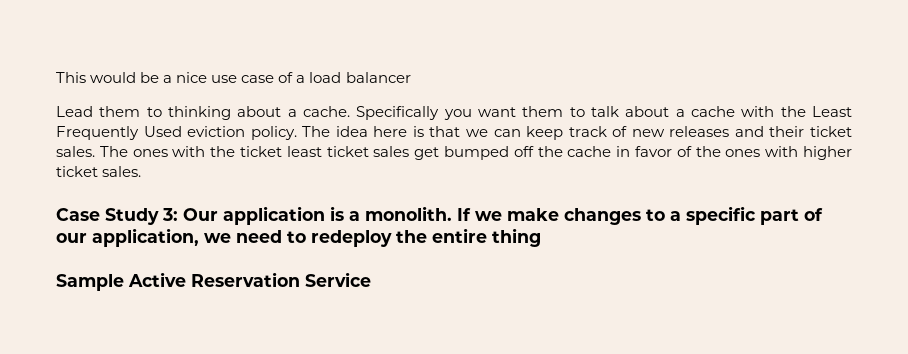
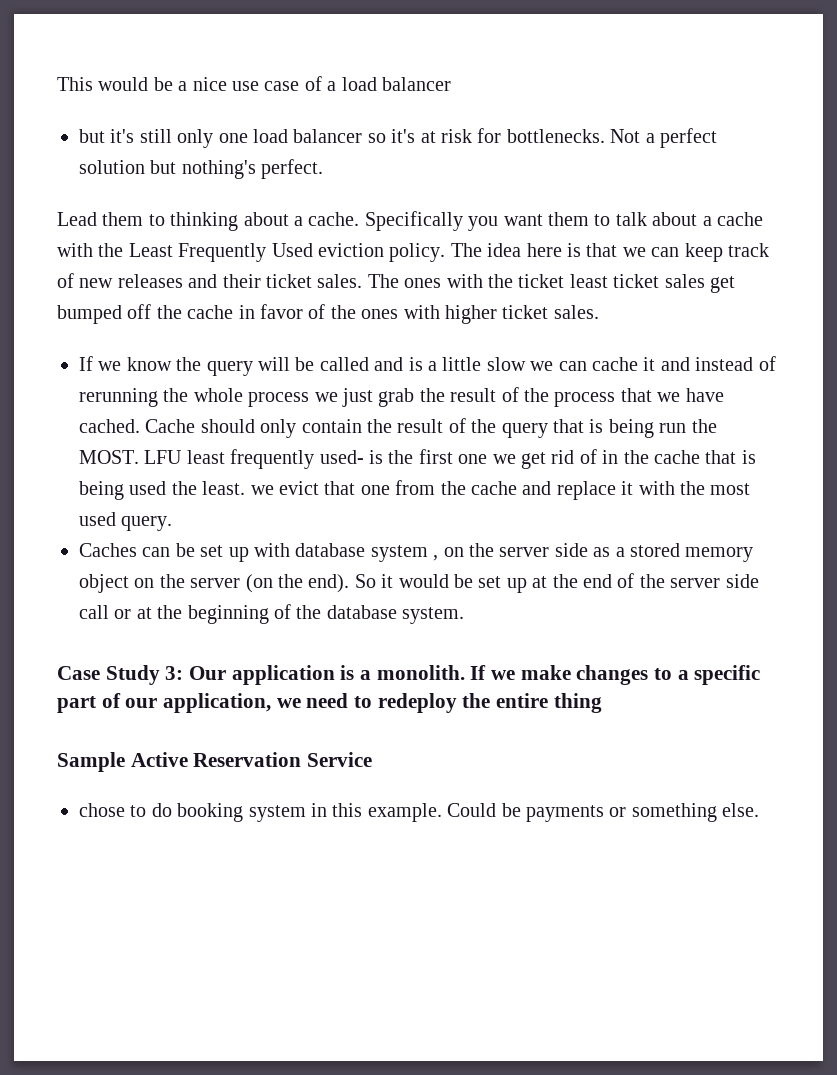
(411, 77) none -> [79,128,717,148] [79,159,324,179] // but it's still only one load balancer so it's at risk for bottlenecks. Not a perfect solution but nothing's perfect.
(142, 171) none -> [79,356,776,376] [79,387,724,407] [79,418,717,438] [79,449,756,469] [79,480,751,500] [79,512,173,531] [79,543,754,562] [79,573,759,593] [79,604,465,624] // If we know the query will be called and is a little slow we can cache it and instead of rerunning the whole process we just grab the result of the process that we have cached. Cache should only contain the result of the query that is being run the MOST. LFU least frequently used- is the first one we get rid of in the cache that is being used the least. we evict that one from the cache and replace it with the most used query. // Caches can be set up with database system , on the server side as a stored memory object on the server (on the end). So it would be set up at the end of the server side call or at the beginning of the database system.
(371, 279) none -> [79,803,760,822] // chose to do booking system in this example. Could be payments or something else.

